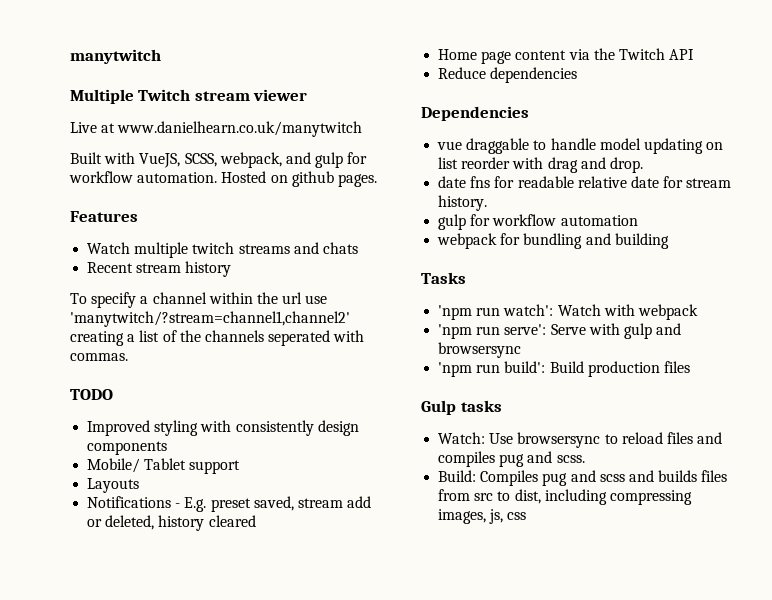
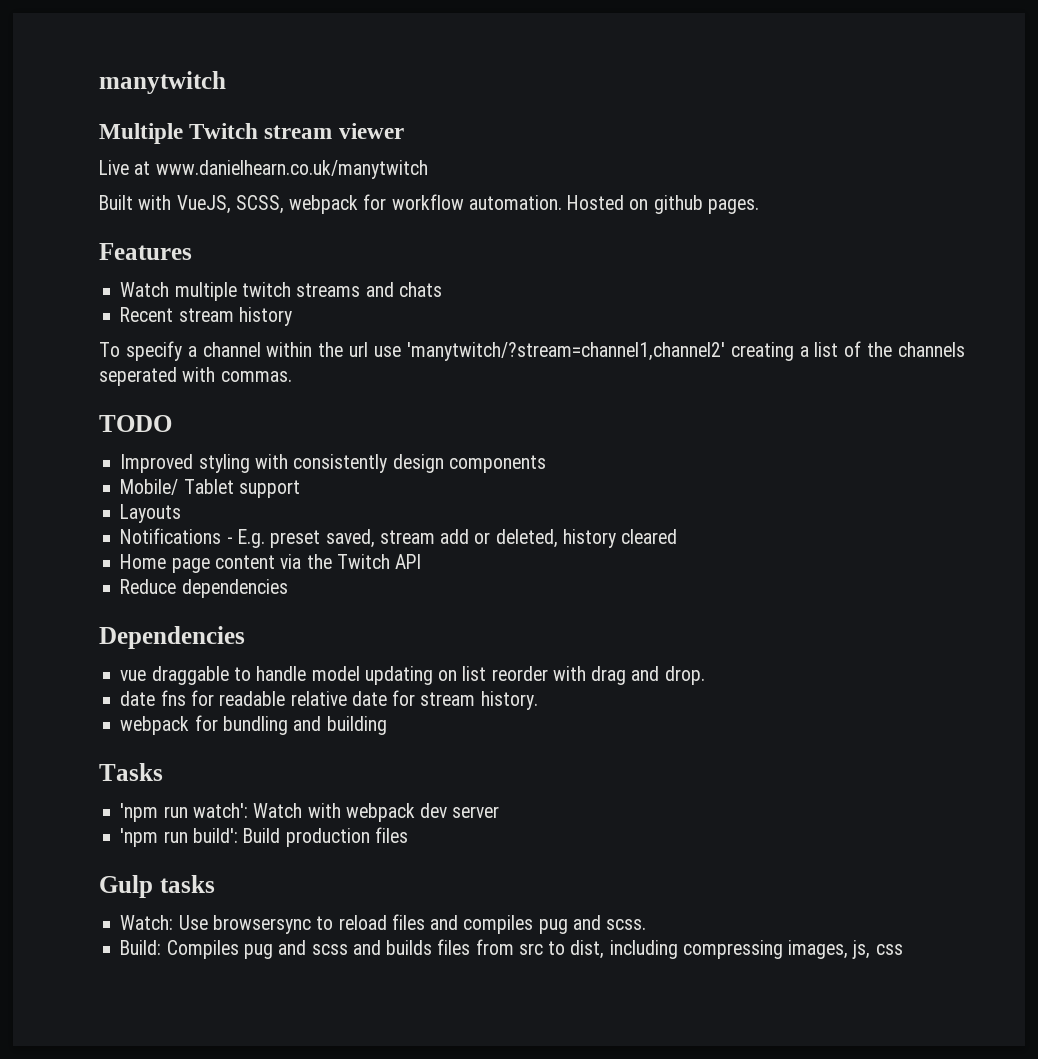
[219,152,344,168] webpack, and gulp -> [289,195,359,214] webpack
[438,214,638,230] // gulp for workflow automation -> (538, 700) none
[438,323,682,339] [438,342,522,358] // 'npm run serve': Serve with gulp and browsersync -> [420,803,500,818] dev server

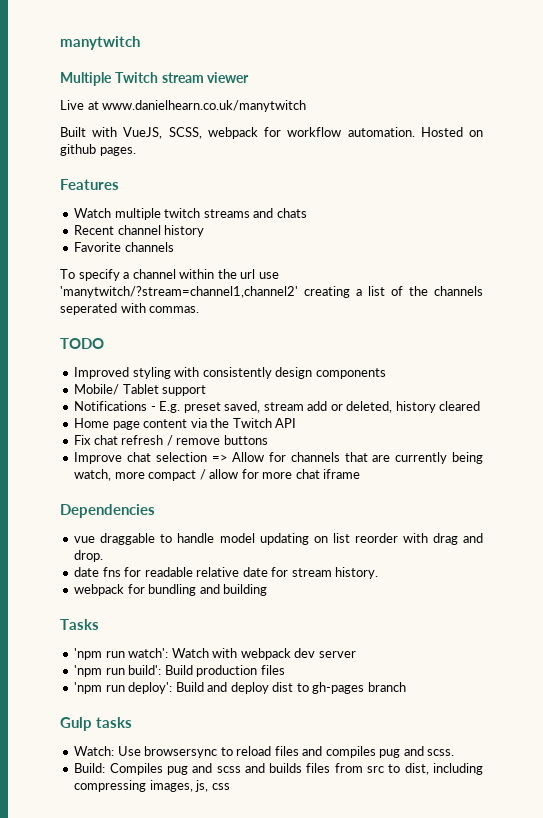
[178,307,292,326] stream history -> [117,225,205,237] [74,242,174,252] channel history // Favorite channels
[120,504,182,523] // Layouts -> (207, 390) none
[120,579,288,598] Reduce dependencies -> [74,435,268,446] [74,452,483,464] [74,469,361,481] Fix chat refresh / remove buttons // Improve chat selection => Allow for channels that are currently being watch, more compact / allow for more chat iframe
(408, 835) none -> [74,682,406,694] // 'npm run deploy': Build and deploy dist to gh-pages branch

